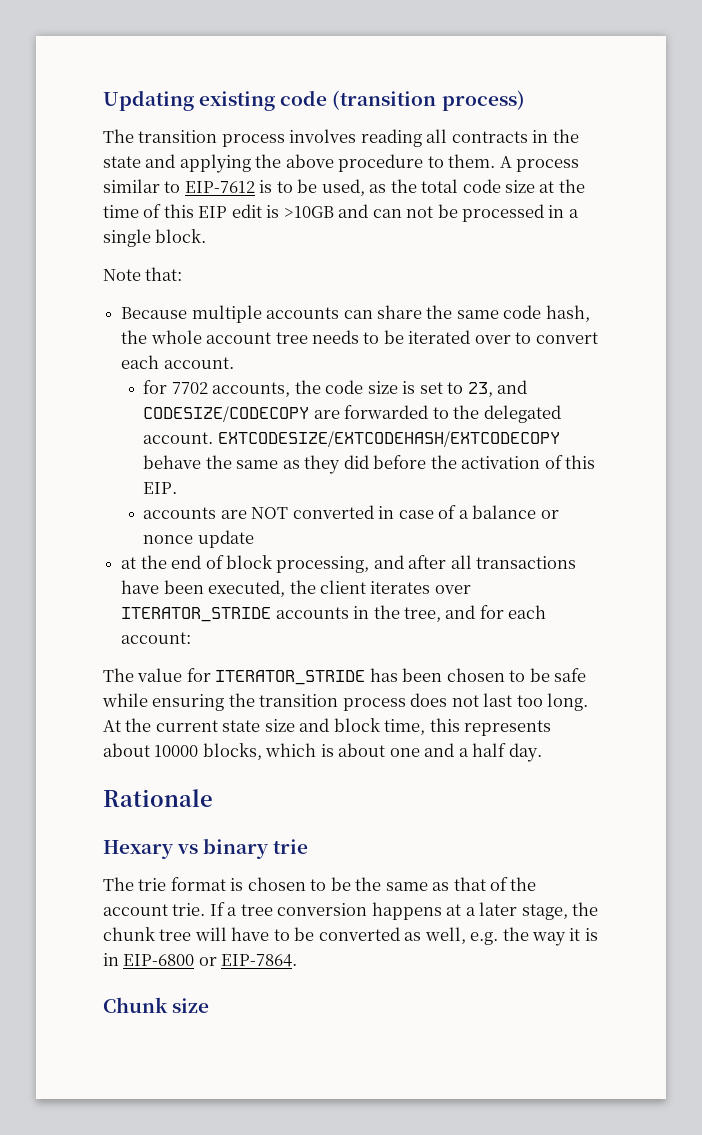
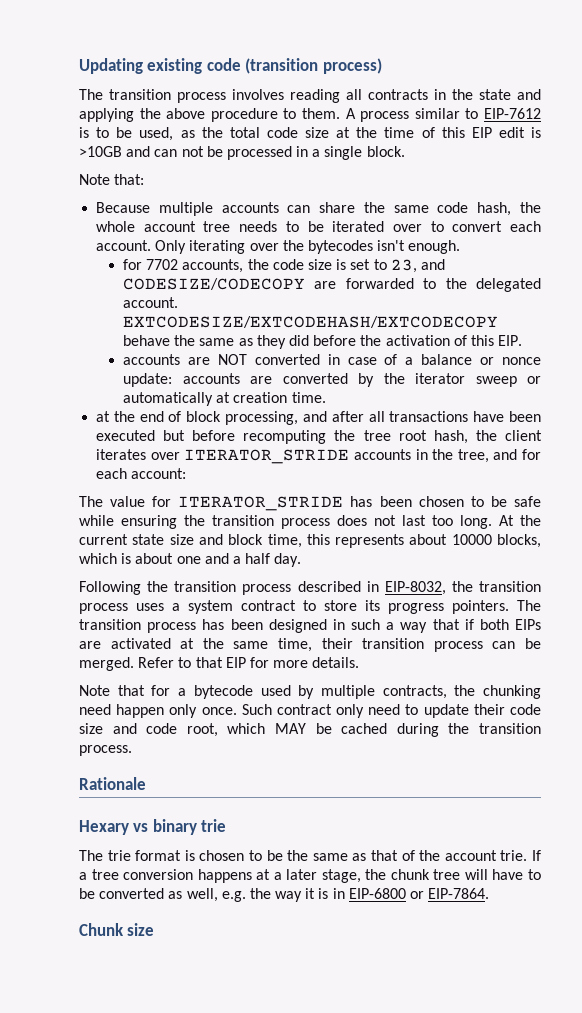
(234, 363) none -> [155,240,461,254] Only iterating over the bytecodes isn't enough.
[197,530,254,548] update -> [123,373,541,387] [123,392,326,406] update: accounts are converted by the iterator sweep or automatically at creation time.
[208,580,286,597] executed, -> [96,430,468,444] executed but before recomputing the tree root hash,
(542, 752) none -> [79,581,541,595] [79,600,541,614] [79,619,542,633] [79,638,541,652] [79,657,360,671] [79,685,541,699] [79,704,541,718] [79,723,541,737] [79,745,132,756] // Following the transition process described in EIP-8032, the transition process uses a system contract to store its progress pointers. The transition process has been designed in such a way that if both EIPs are activated at the same time, their transition process can be merged. Refer to that EIP for more details. // Note that for a bytecode used by multiple contracts, the chunking need happen only once. Such contract only need to update their code size and code root, which MAY be cached during the transition process.

